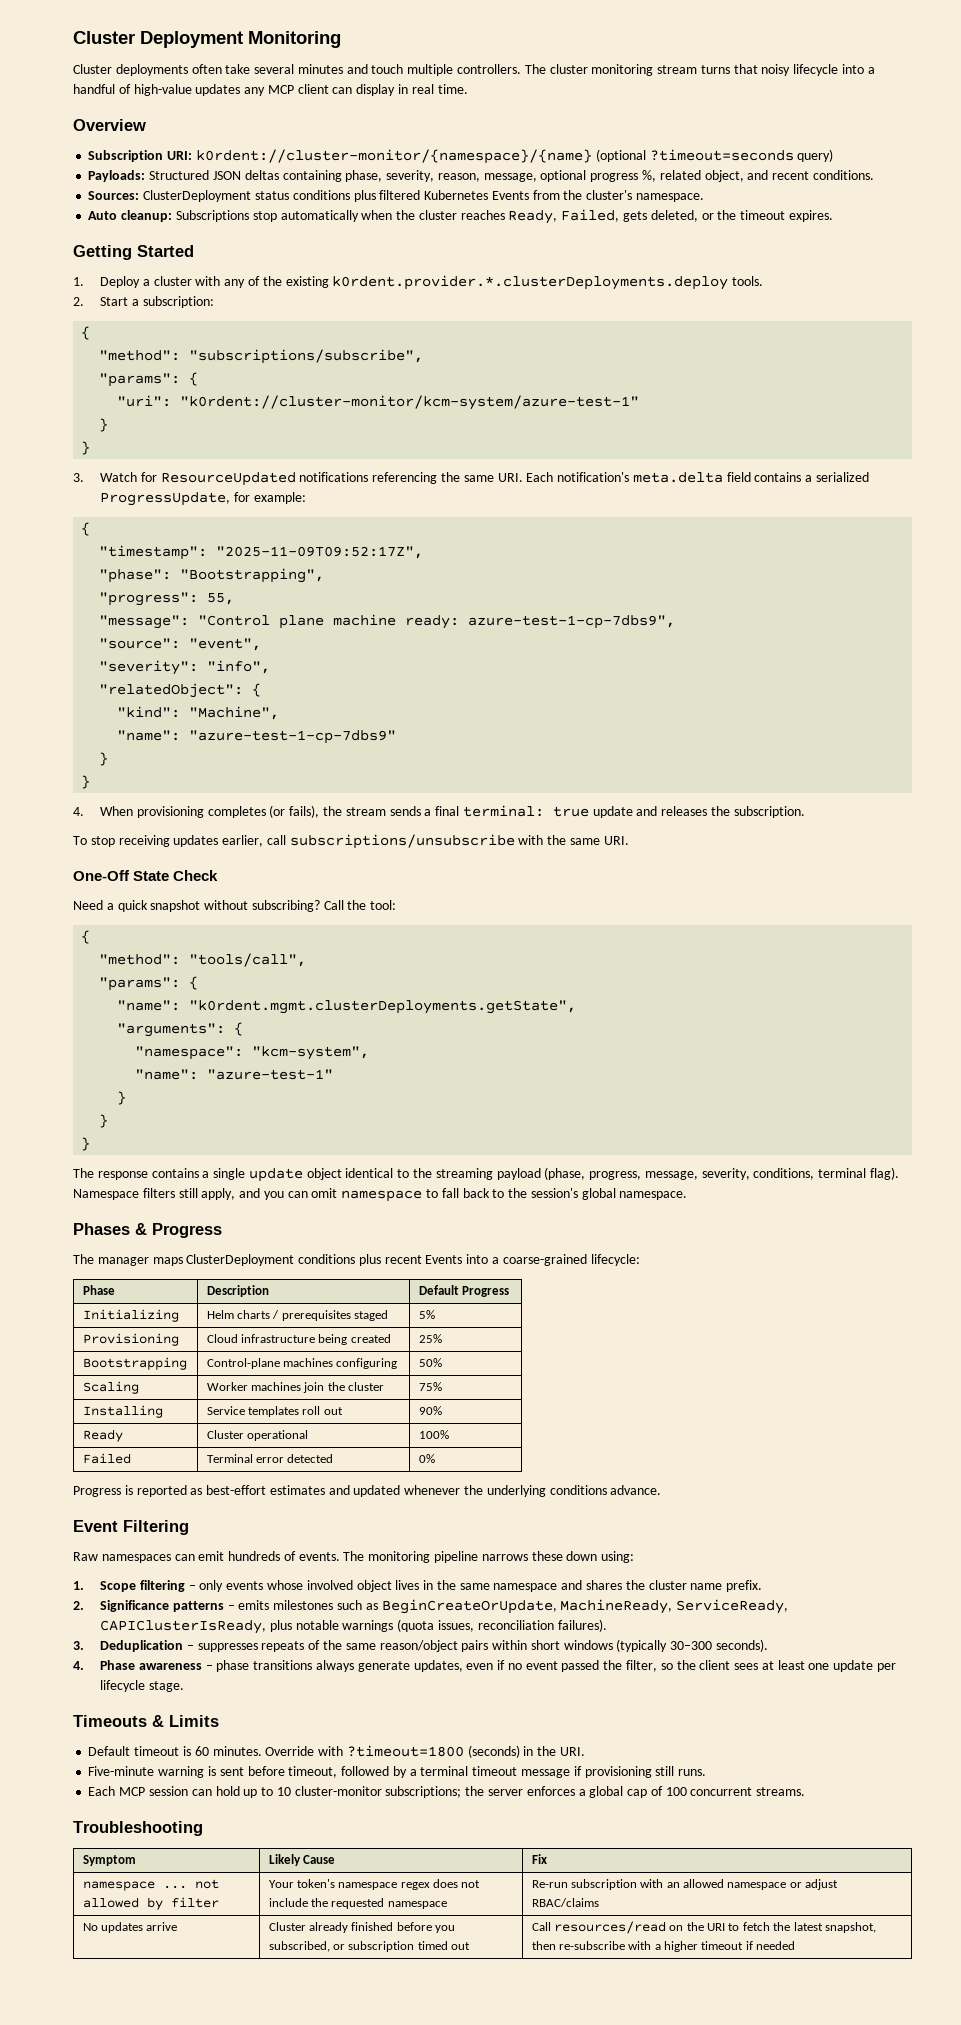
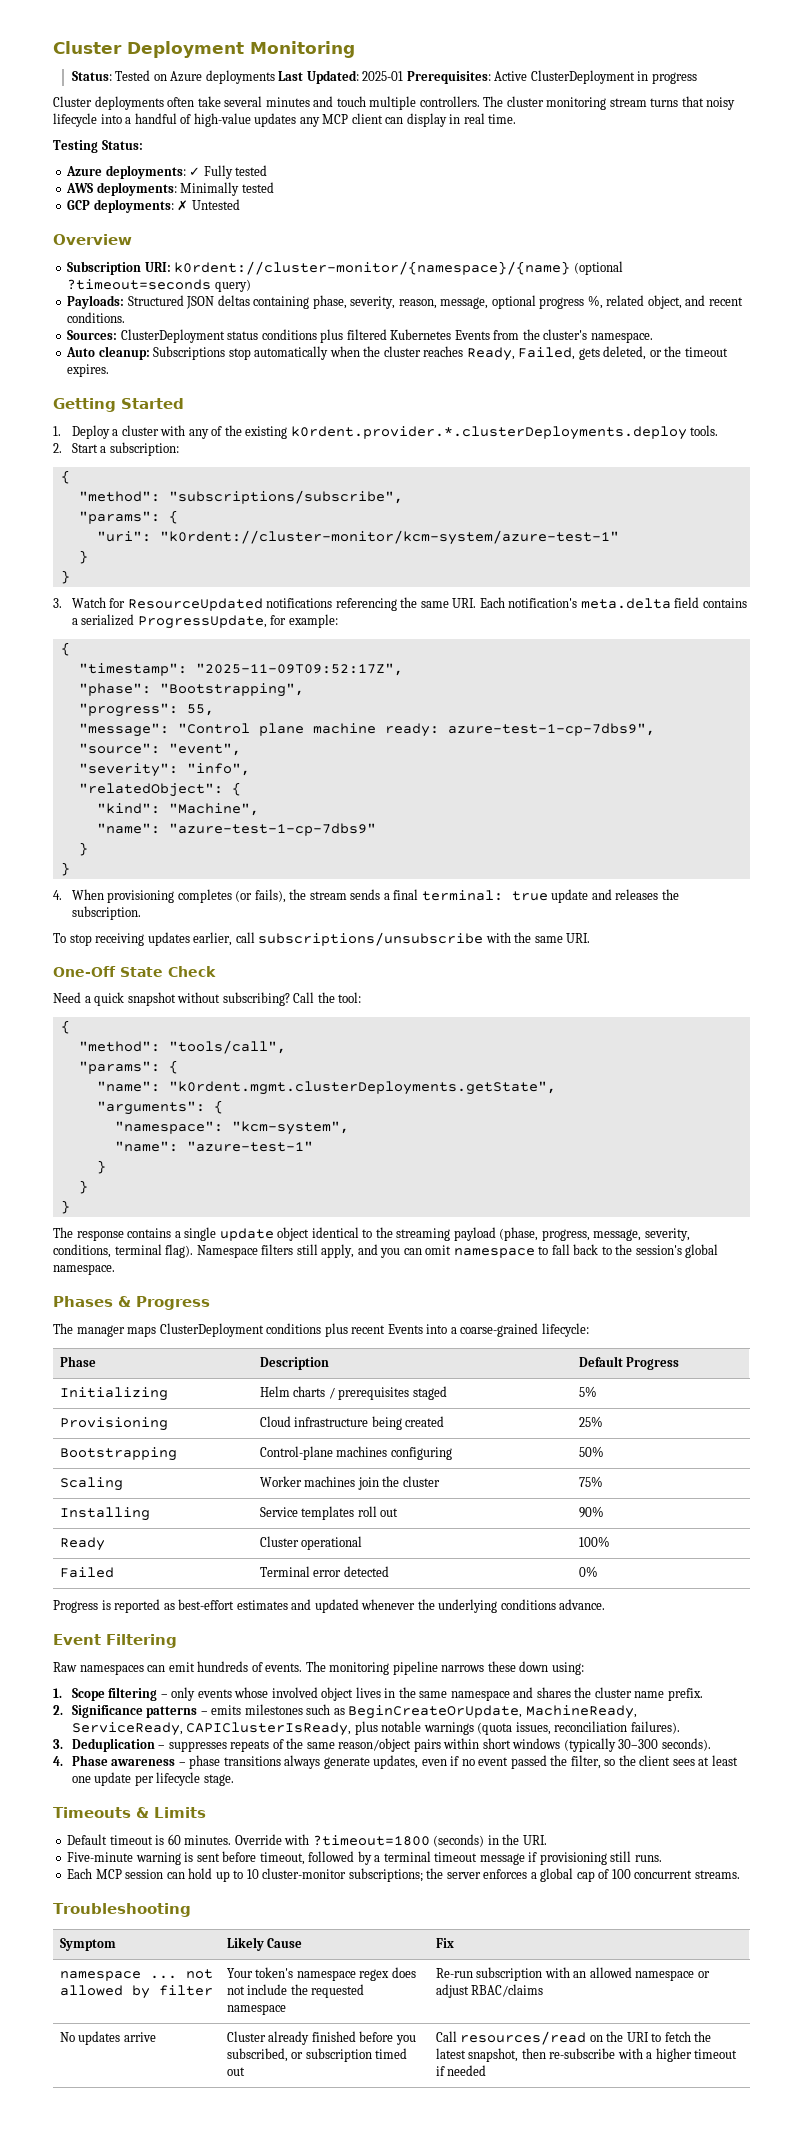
(341, 39) none -> [71,70,697,84] // Status: Tested on Azure deployments Last Updated: 2025-01 Prerequisites: Active ClusterDeployment in progress
(468, 89) none -> [53,140,143,153] [66,165,268,179] [66,182,274,196] [67,199,240,213] // Testing Status: // Azure deployments: ✓ Fully tested // AWS deployments: Minimally tested // GCP deployments: ✗ Untested

